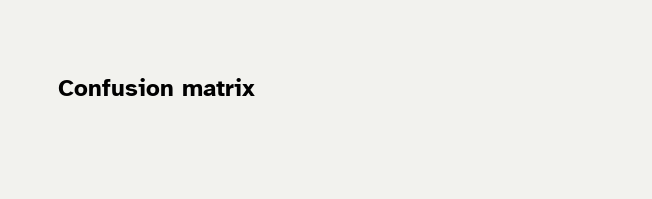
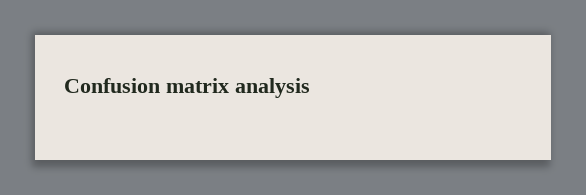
(255, 87) none -> [235,78,310,98] analysis

